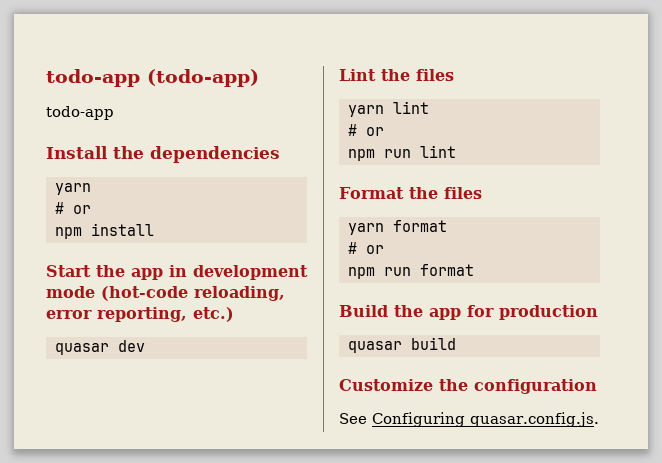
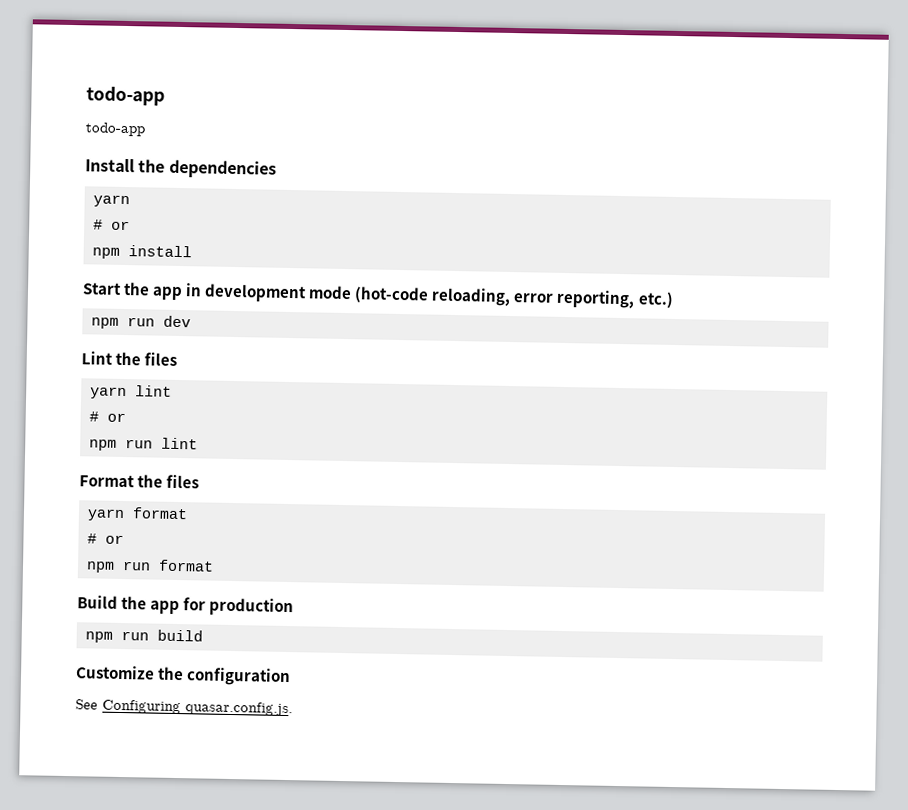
[46,69,259,87] todo-app (todo-app) -> [86,86,165,106] todo-app
[54,343,109,355] quasar -> [90,317,155,329] npm run
[347,341,402,353] quasar -> [84,630,149,643] npm run

